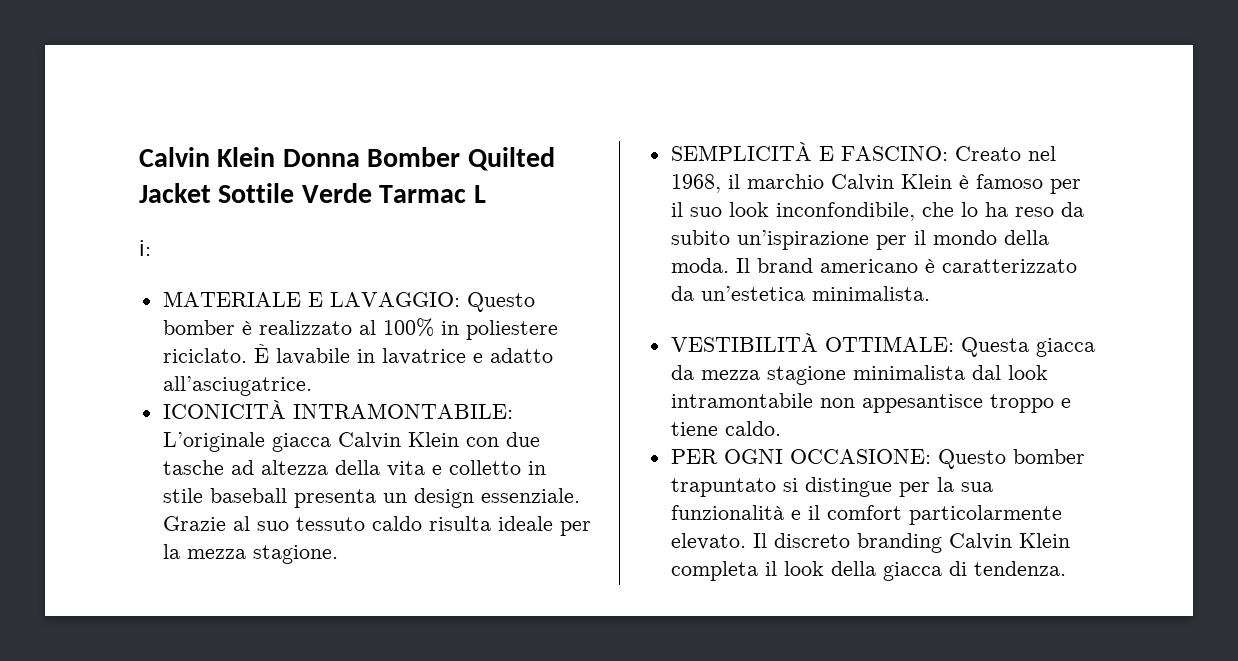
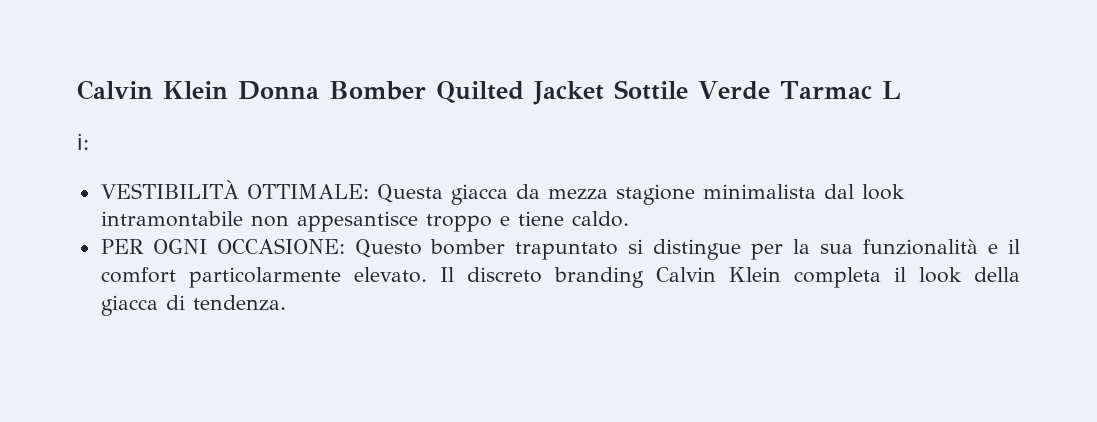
[162,291,535,312] [162,318,558,340] [162,344,553,365] [162,376,312,396] [162,400,513,419] [162,432,540,452] [162,460,546,477] [162,488,580,508] [162,516,591,536] [162,544,338,564] [670,142,1056,161] [670,174,1081,194] [670,202,1084,221] [670,230,1049,250] [670,258,1077,273] [670,286,930,301] // MATERIALE E LAVAGGIO: Questo bomber è realizzato al 100% in poliestere riciclato. È lavabile in lavatrice e adatto all’asciugatrice. // ICONICITÀ INTRAMONTABILE: L’originale giacca Calvin Klein con due tasche ad altezza della vita e colletto in stile baseball presenta un design essenziale. Grazie al suo tessuto caldo risulta ideale per la mezza stagione. // SEMPLICITÀ E FASCINO: Creato nel 1968, il marchio Calvin Klein è famoso per il suo look inconfondibile, che lo ha reso da subito un’ispirazione per il mondo della moda. Il brand americano è caratterizzato da un’estetica minimalista. -> (89, 142) none

